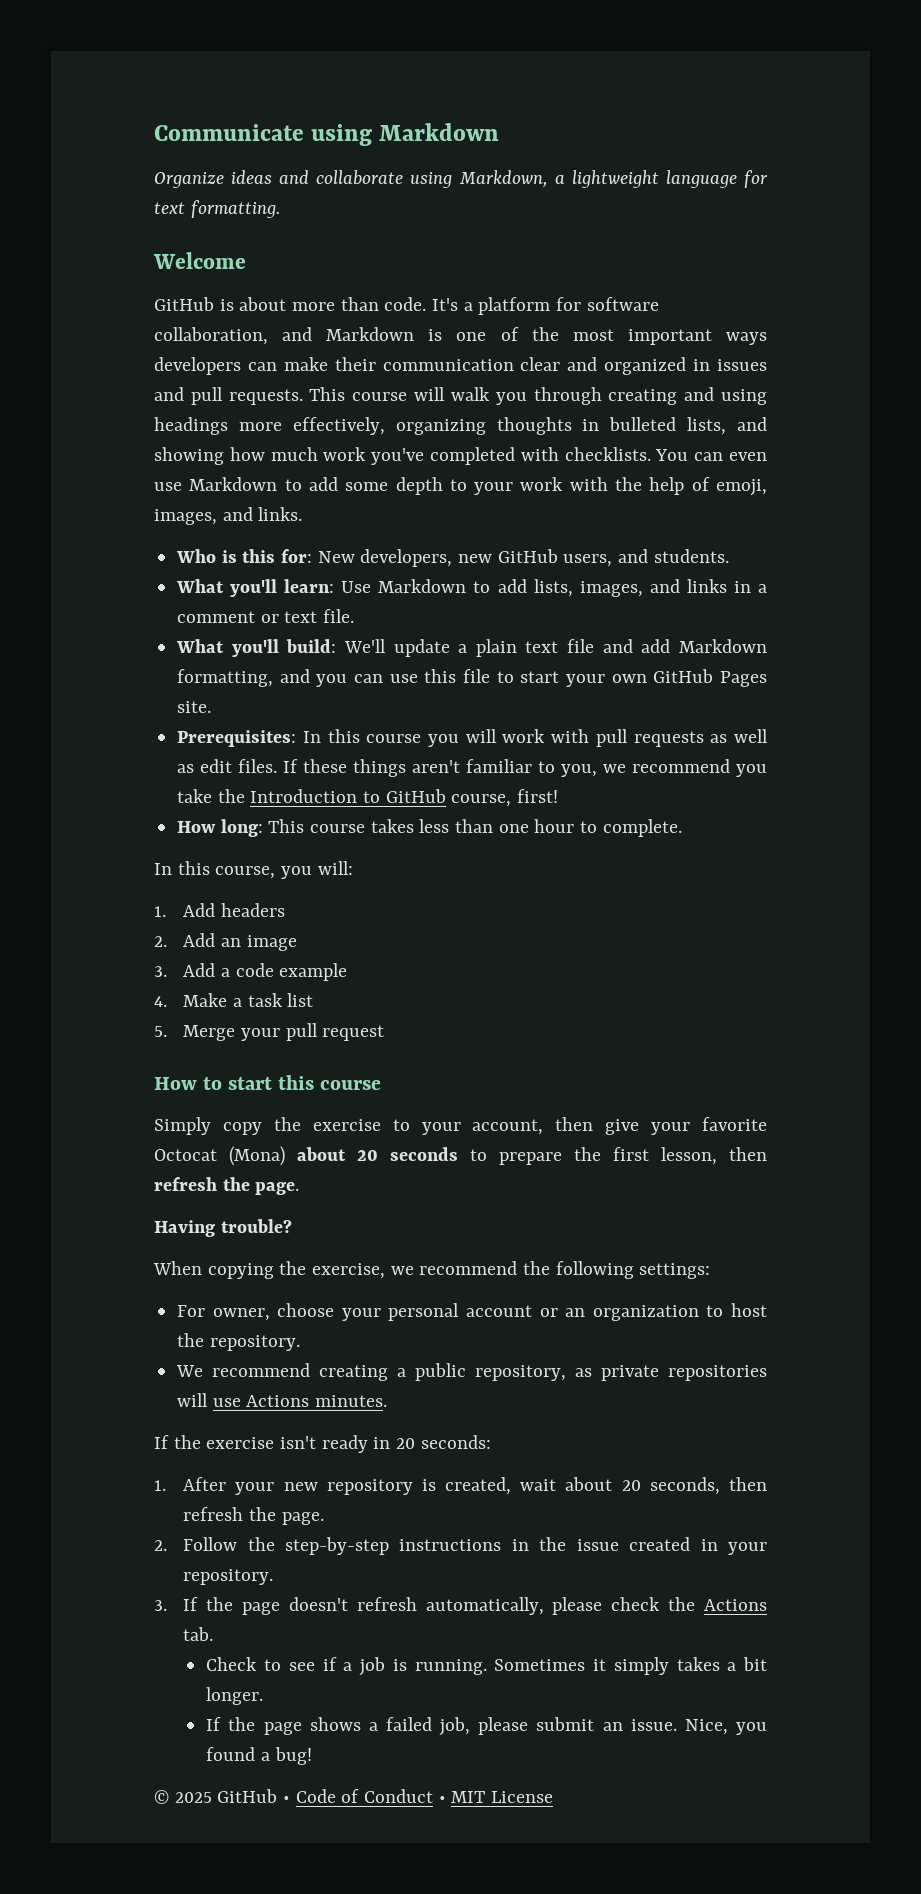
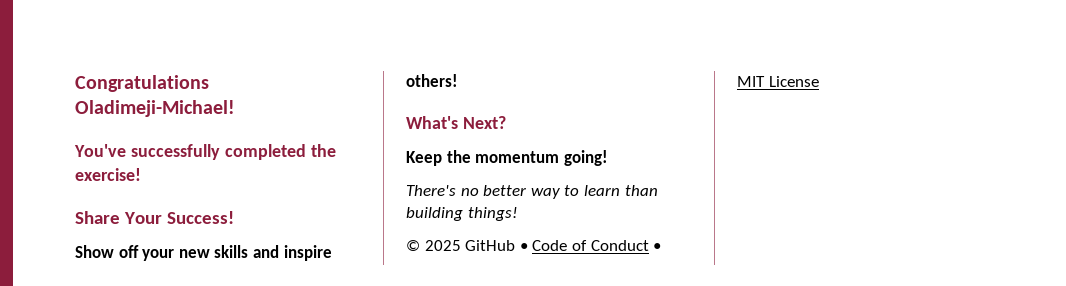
[154,123,500,146] [154,170,768,188] [154,200,280,218] [153,252,246,269] [154,297,659,315] [154,327,767,345] [154,357,768,375] [154,387,767,405] [154,417,767,435] [154,447,767,465] [154,477,767,496] [154,507,303,525] [176,549,729,567] [176,579,767,597] [177,609,355,623] [176,639,767,657] [177,669,768,687] [177,701,212,713] [177,729,768,747] [177,759,768,777] [177,789,559,807] [177,819,682,837] [154,861,353,879] [154,903,285,917] [154,933,297,951] [154,963,348,981] [154,993,314,1007] [154,1023,385,1041] [154,1075,382,1090] [154,1117,767,1135] [154,1146,767,1166] [154,1177,300,1195] [154,1219,292,1237] [153,1261,711,1279] [177,1303,767,1321] [177,1333,300,1351] [176,1363,767,1381] [177,1393,388,1407] [154,1435,491,1453] [154,1477,767,1495] [183,1507,324,1525] [154,1537,767,1555] [183,1569,274,1585] [154,1597,767,1615] [183,1627,214,1641] [206,1657,767,1676] [206,1687,264,1705] [206,1717,767,1736] [206,1747,312,1765] Communicate using Markdown // Organize ideas and collaborate using Markdown, a lightweight language for text formatting. // Welcome // GitHub is about more than code. It's a platform for software collaboration, and Markdown is one of the most important ways developers can make their communication clear and organized in issues and pull requests. This course will walk you through creating and using headings more effectively, organizing thoughts in bulleted lists, and showing how much work you've completed with checklists. You can even use Markdown to add some depth to your work with the help of emoji, images, and links. // Who is this for: New developers, new GitHub users, and students. // What you'll learn: Use Markdown to add lists, images, and links in a comment or text file. // What you'll build: We'll update a plain text file and add Markdown formatting, and you can use this file to start your own GitHub Pages site. // Prerequisites: In this course you will work with pull requests as well as edit files. If these things aren't familiar to you, we recommend you take the Introduction to GitHub course, first! // How long: This course takes less than one hour to complete. // In this course, you will: // 1. Add headers // 2. Add an image // 3. Add a code example // 4. Make a task list // 5. Merge your pull request // How to start this course // Simply copy the exercise to your account, then give your favorite Octocat (Mona) about 20 seconds to prepare the first lesson, then refresh the page. // Having trouble? // When copying the exercise, we recommend the following settings: // For owner, choose your personal account or an organization to host the repository. // We recommend creating a public repository, as private repositories will use Actions minutes. // If the exercise isn't ready in 20 seconds: // 1. After your new repository is created, wait about 20 seconds, then refresh the page. // 2. Follow the step-by-step instructions in the issue created in your repository. // 3. If the page doesn't refresh automatically, please check the Actions tab. // Check to see if a job is running. Sometimes it simply takes a bit longer. // If the page shows a failed job, please submit an issue. Nice, you found a bug! -> [75,75,209,92] [75,100,235,117] [74,144,336,160] [75,168,141,181] [75,211,234,224] [75,245,332,261] [406,74,458,87] [406,116,506,129] [406,150,608,166] [406,185,658,199] [406,207,518,221] Congratulations Oladimeji-Michael! // You've successfully completed the exercise! // Share Your Success! // Show off your new skills and inspire others! // What's Next? // Keep the momentum going! // There's no better way to learn than building things!

